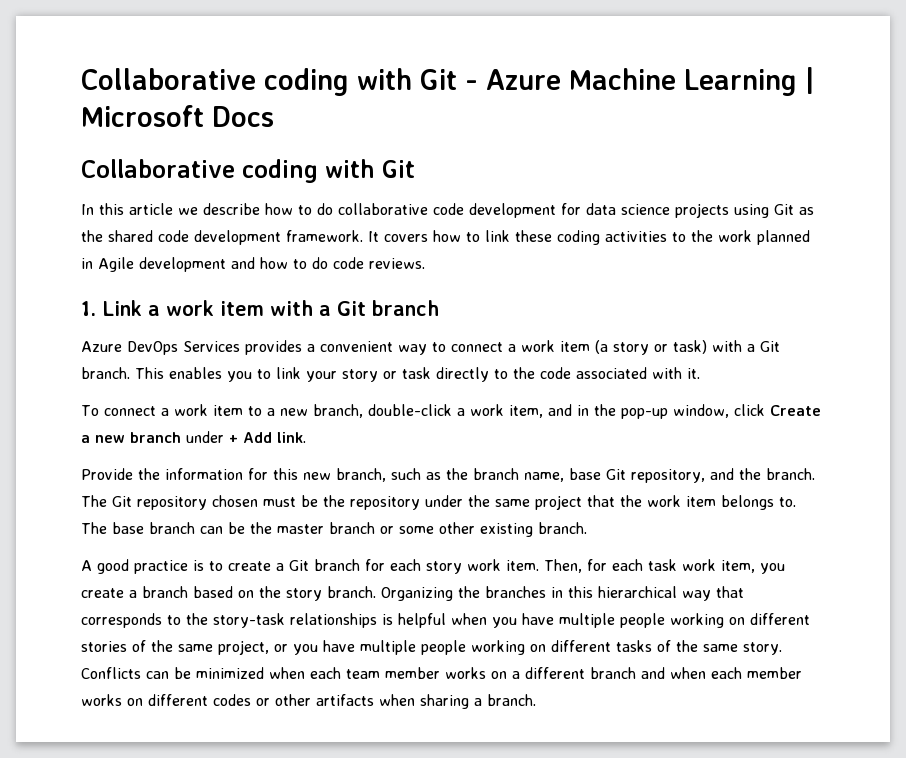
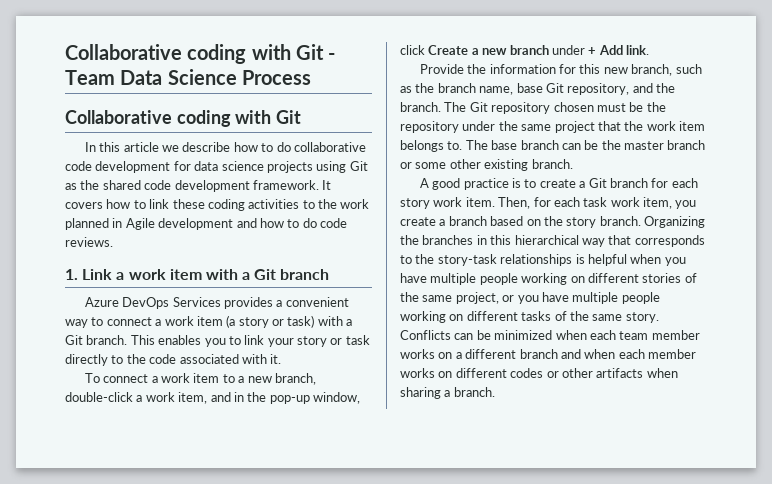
[486,67,814,96] [81,105,274,127] Azure Machine Learning | Microsoft Docs -> [65,69,311,85] Team Data Science Process

